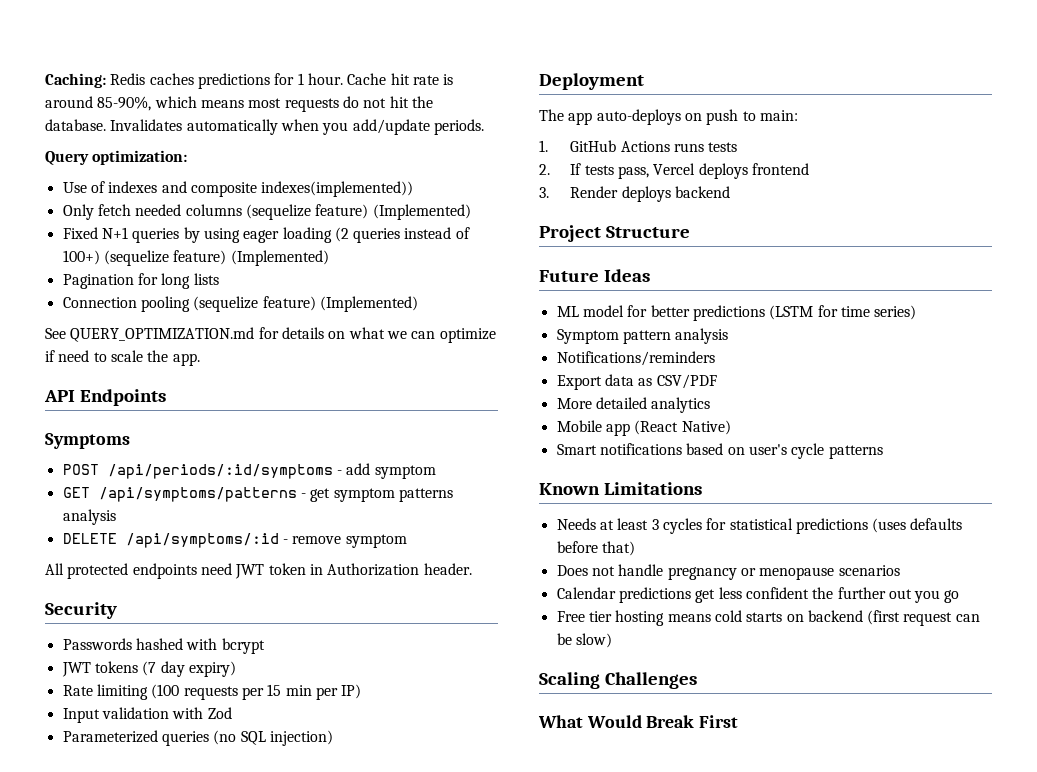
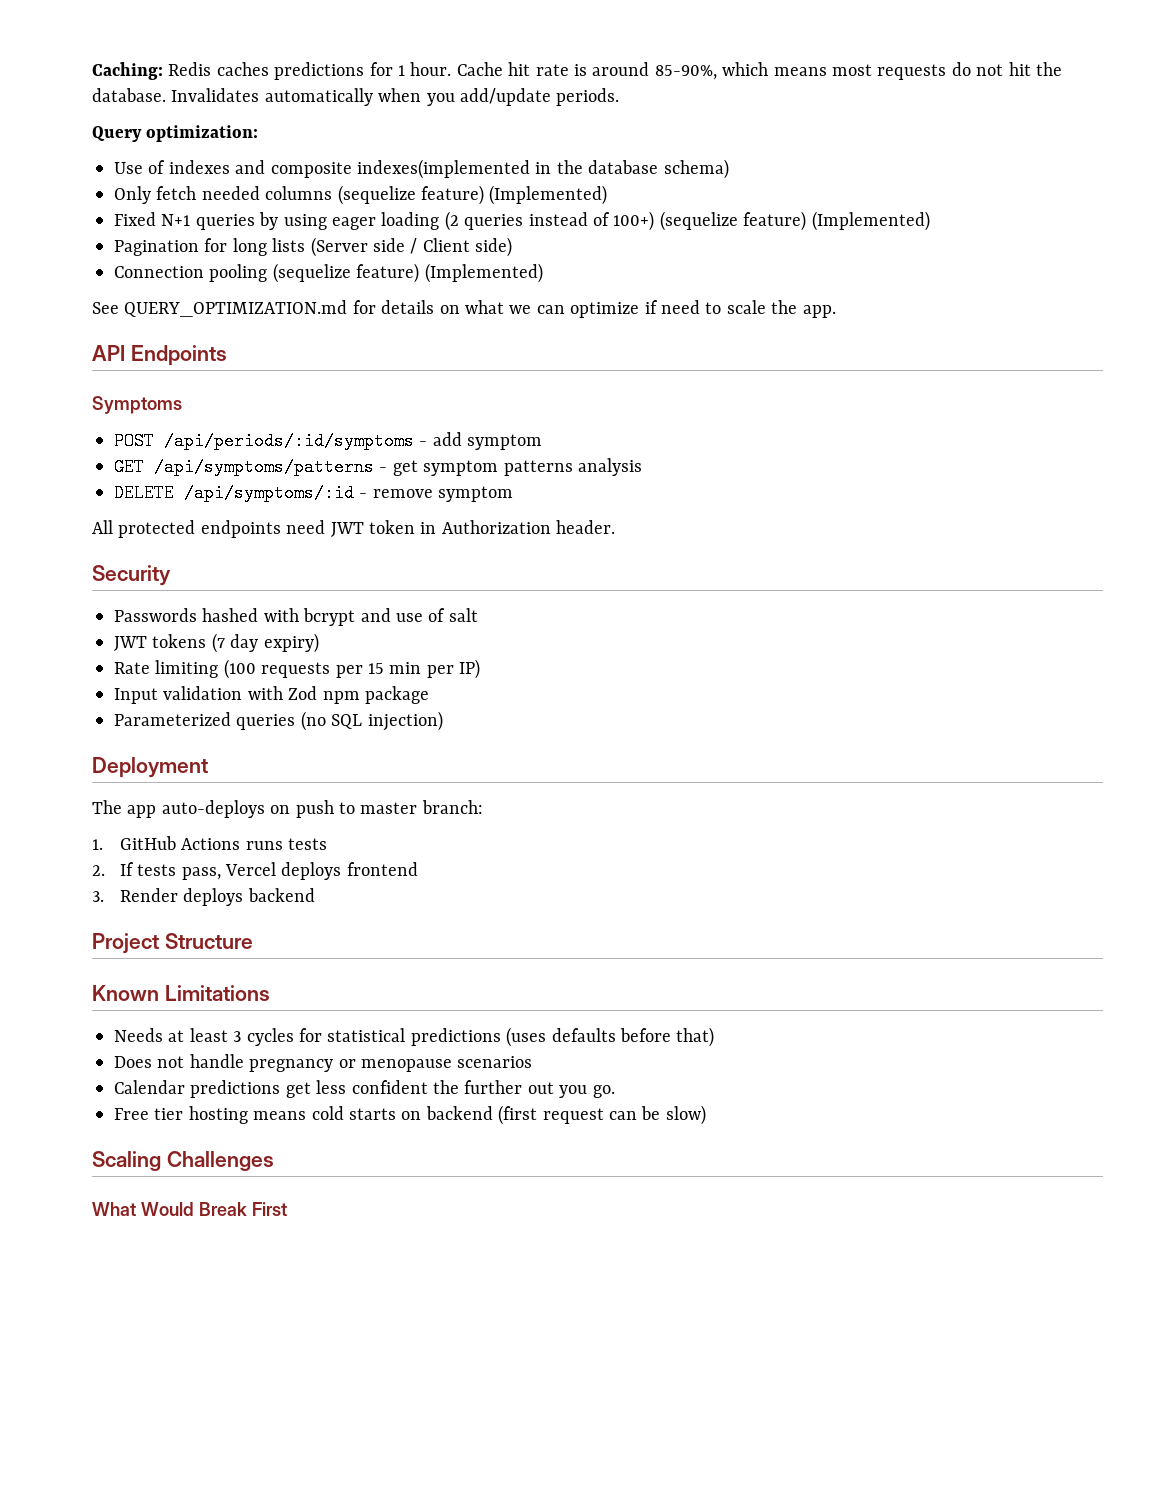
[261,181,414,197] indexes(implemented)) -> [357,159,729,179] indexes(implemented in the database schema)
(219, 279) none -> [310,237,513,257] (Server side / Client side)
(265, 646) none -> [360,608,478,622] and use of salt
(232, 713) none -> [322,686,429,704] npm package
[759,110,798,121] main: -> [360,800,483,814] master branch:
[539,269,650,282] [556,305,917,321] [556,328,729,344] [556,351,715,366] [556,374,717,390] [556,397,711,413] [556,420,731,436] [556,443,883,459] // Future Ideas // ML model for better predictions (LSTM for time series) // Symptom pattern analysis // Notifications/reminders // Export data as CSV/PDF // More detailed analytics // Mobile app (React Native) // Smart notifications based on user's cycle patterns -> (253, 941) none
[944,590,960,603] go -> [592,1085,615,1098] go.

